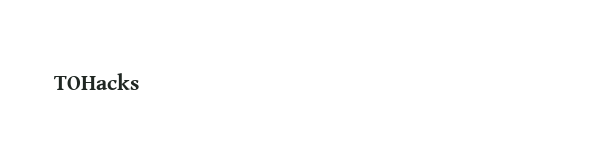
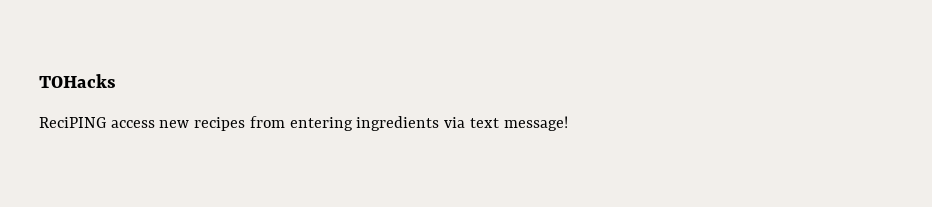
(139, 81) none -> [39,116,568,131] // ReciPING access new recipes from entering ingredients via text message!

